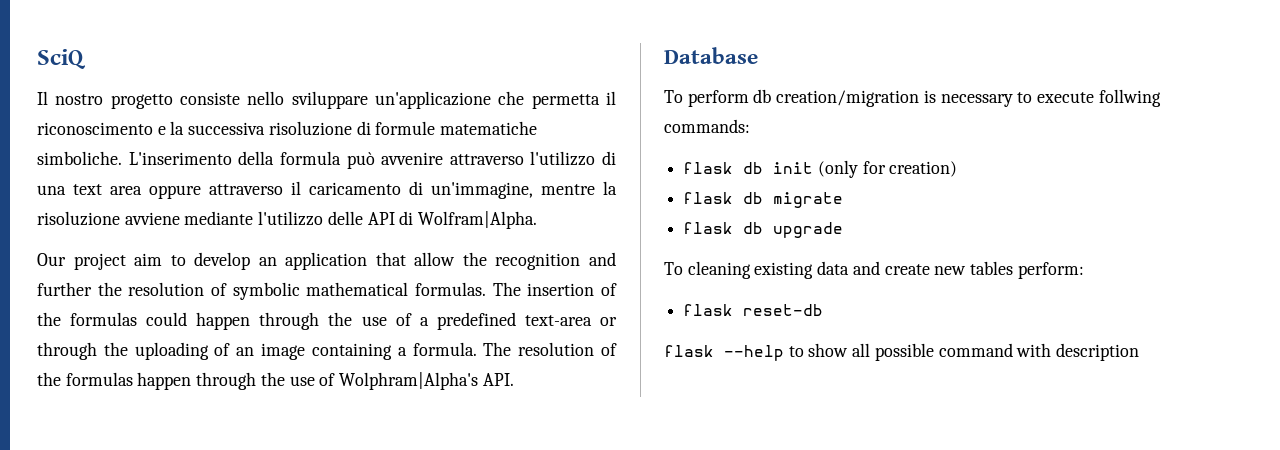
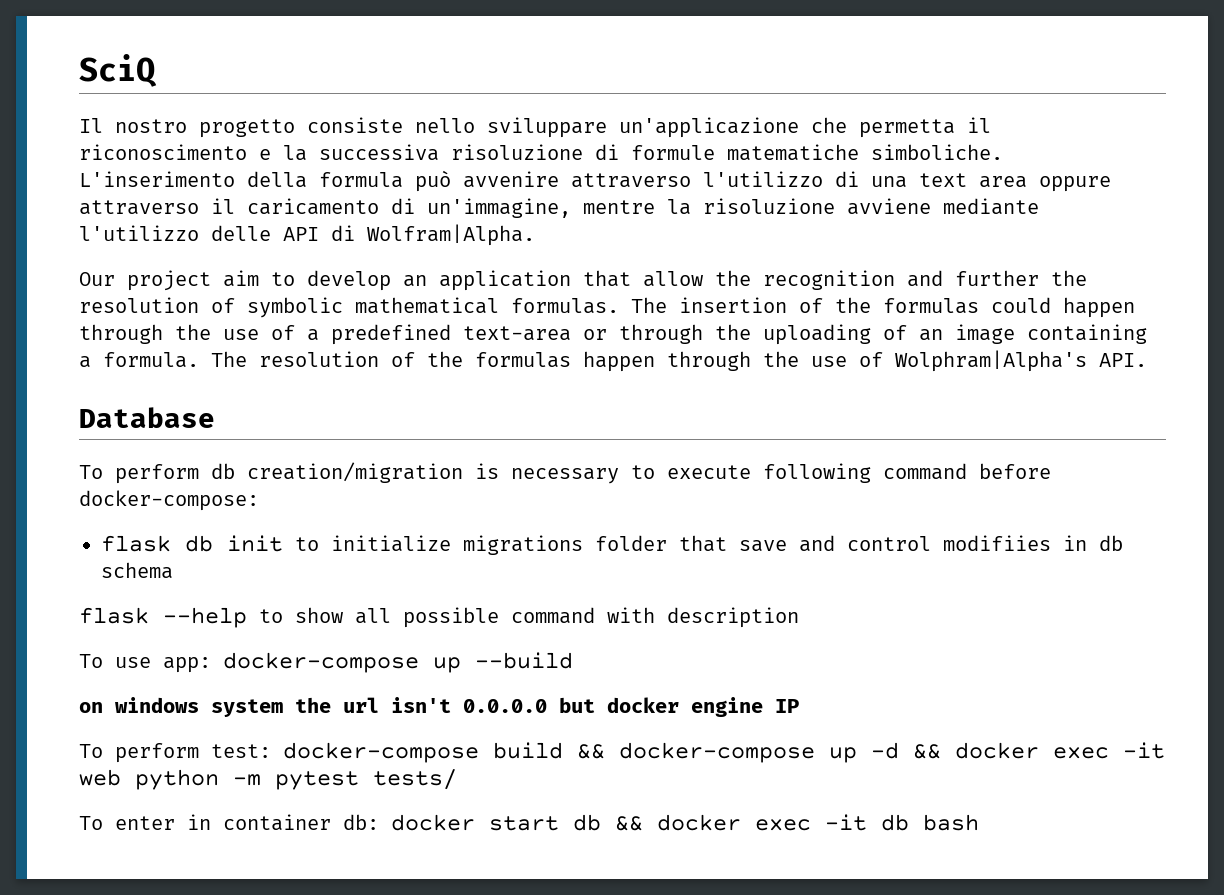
[1098,89,1161,107] [664,119,750,133] follwing commands: -> [763,463,1051,483] [79,490,259,511] following command before docker-compose:
[817,160,958,178] [683,192,844,208] [683,222,844,238] [664,261,1084,279] [683,304,824,316] (only for creation) // flask db migrate // flask db upgrade // To cleaning existing data and create new tables perform: // flask reset-db -> [295,535,1123,555] [101,562,173,579] to initialize migrations folder that save and control modifiies in db schema
(1140, 352) none -> [79,652,573,673] [79,697,799,717] [79,742,1165,763] [79,769,457,790] [79,814,979,831] // To use app: docker-compose up --build // on windows system the url isn't 0.0.0.0 but docker engine IP // To perform test: docker-compose build && docker-compose up -d && docker exec -it web python -m pytest tests/ // To enter in container db: docker start db && docker exec -it db bash

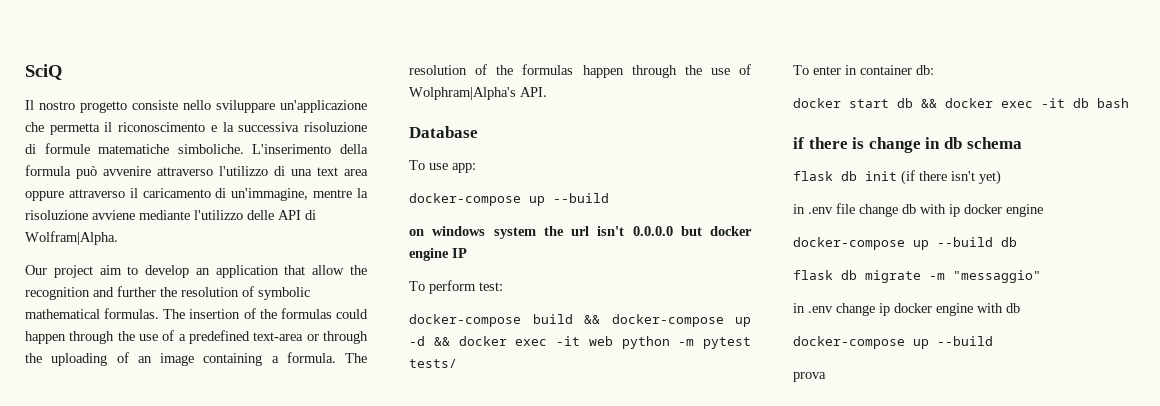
[79,462,1051,484] [79,490,259,511] [101,535,1123,555] [101,562,173,579] [79,607,799,628] // To perform db creation/migration is necessary to execute following command before docker-compose: // flask db init to initialize migrations folder that save and control modifiies in db schema // flask --help to show all possible command with description -> (478, 132) none
(211, 665) none -> (476, 168) //
(271, 751) none -> (503, 286) //
(379, 822) none -> (934, 70) //
(979, 822) none -> [793,137,1022,153] [793,170,1001,185] [793,203,1043,217] [793,237,1017,250] [793,270,1041,283] [793,303,1020,316] [793,336,993,349] [793,372,826,382] // if there is change in db schema // flask db init (if there isn't yet) // in .env file change db with ip docker engine // docker-compose up --build db // flask db migrate -m "messaggio" // in .env change ip docker engine with db // docker-compose up --build // prova

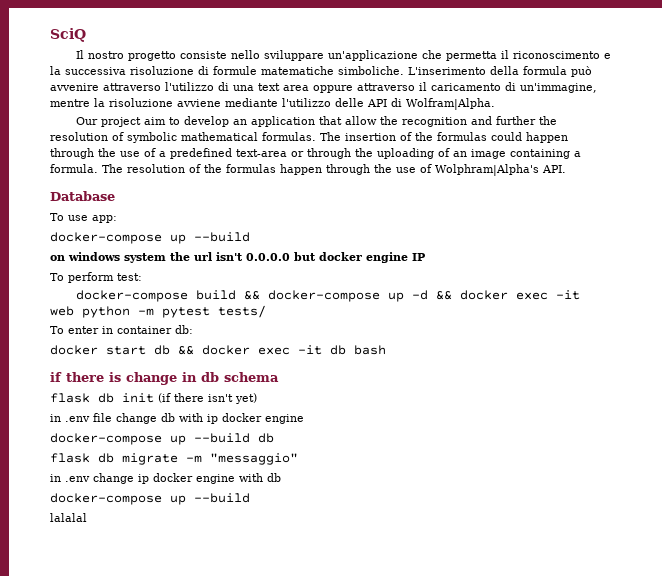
[793,372,826,382] prova -> [50,513,87,522] lalalal

